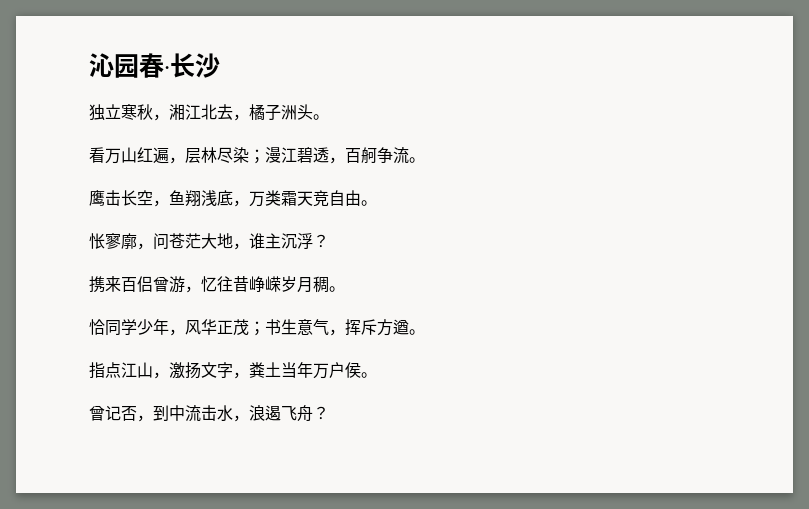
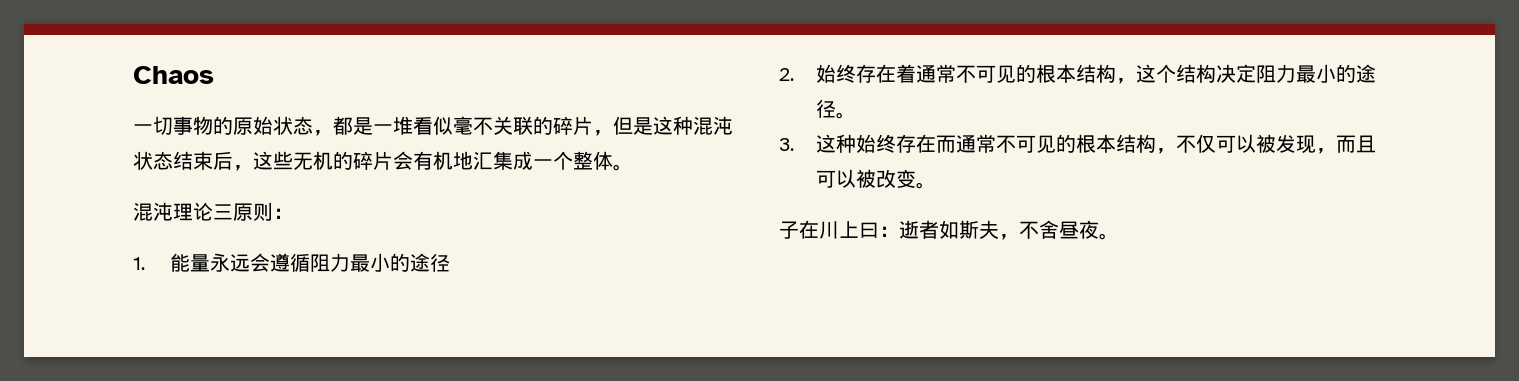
[89,53,220,78] [89,104,329,121] [89,147,425,164] [89,190,377,207] [89,233,329,250] [89,276,345,293] [89,319,425,336] [89,362,377,379] [89,405,329,422] 沁园春·长沙 // 独立寒秋，湘江北去，橘子洲头。 // 看万山红遍，层林尽染；漫江碧透，百舸争流。 // 鹰击长空，鱼翔浅底，万类霜天竞自由。 // 怅寥廓，问苍茫大地，谁主沉浮？ // 携来百侣曾游，忆往昔峥嵘岁月稠。 // 恰同学少年，风华正茂；书生意气，挥斥方遒。 // 指点江山，激扬文字，粪土当年万户侯。 // 曾记否，到中流击水，浪遏飞舟？ -> [133,66,214,84] [133,116,733,136] [133,151,633,171] [133,202,293,221] [133,253,451,272] [779,64,1377,84] [816,99,857,119] [779,134,1377,154] [816,169,937,189] [779,220,1119,240] Chaos // 一切事物的原始状态，都是一堆看似毫不关联的碎片，但是这种混沌状态结束后，这些无机的碎片会有机地汇集成一个整体。 // 混沌理论三原则： // 1.能量永远会遵循阻力最小的途径 // 2.始终存在着通常不可见的根本结构，这个结构决定阻力最小的途径。 // 3.这种始终存在而通常不可见的根本结构，不仅可以被发现，而且可以被改变。 // 子在川上曰：逝者如斯夫，不舍昼夜。

